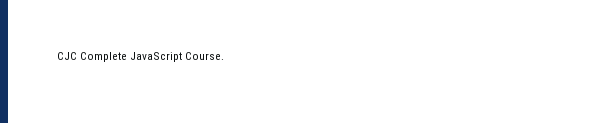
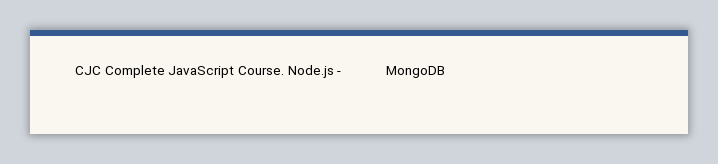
(225, 56) none -> [287,65,445,78] Node.js - MongoDB

